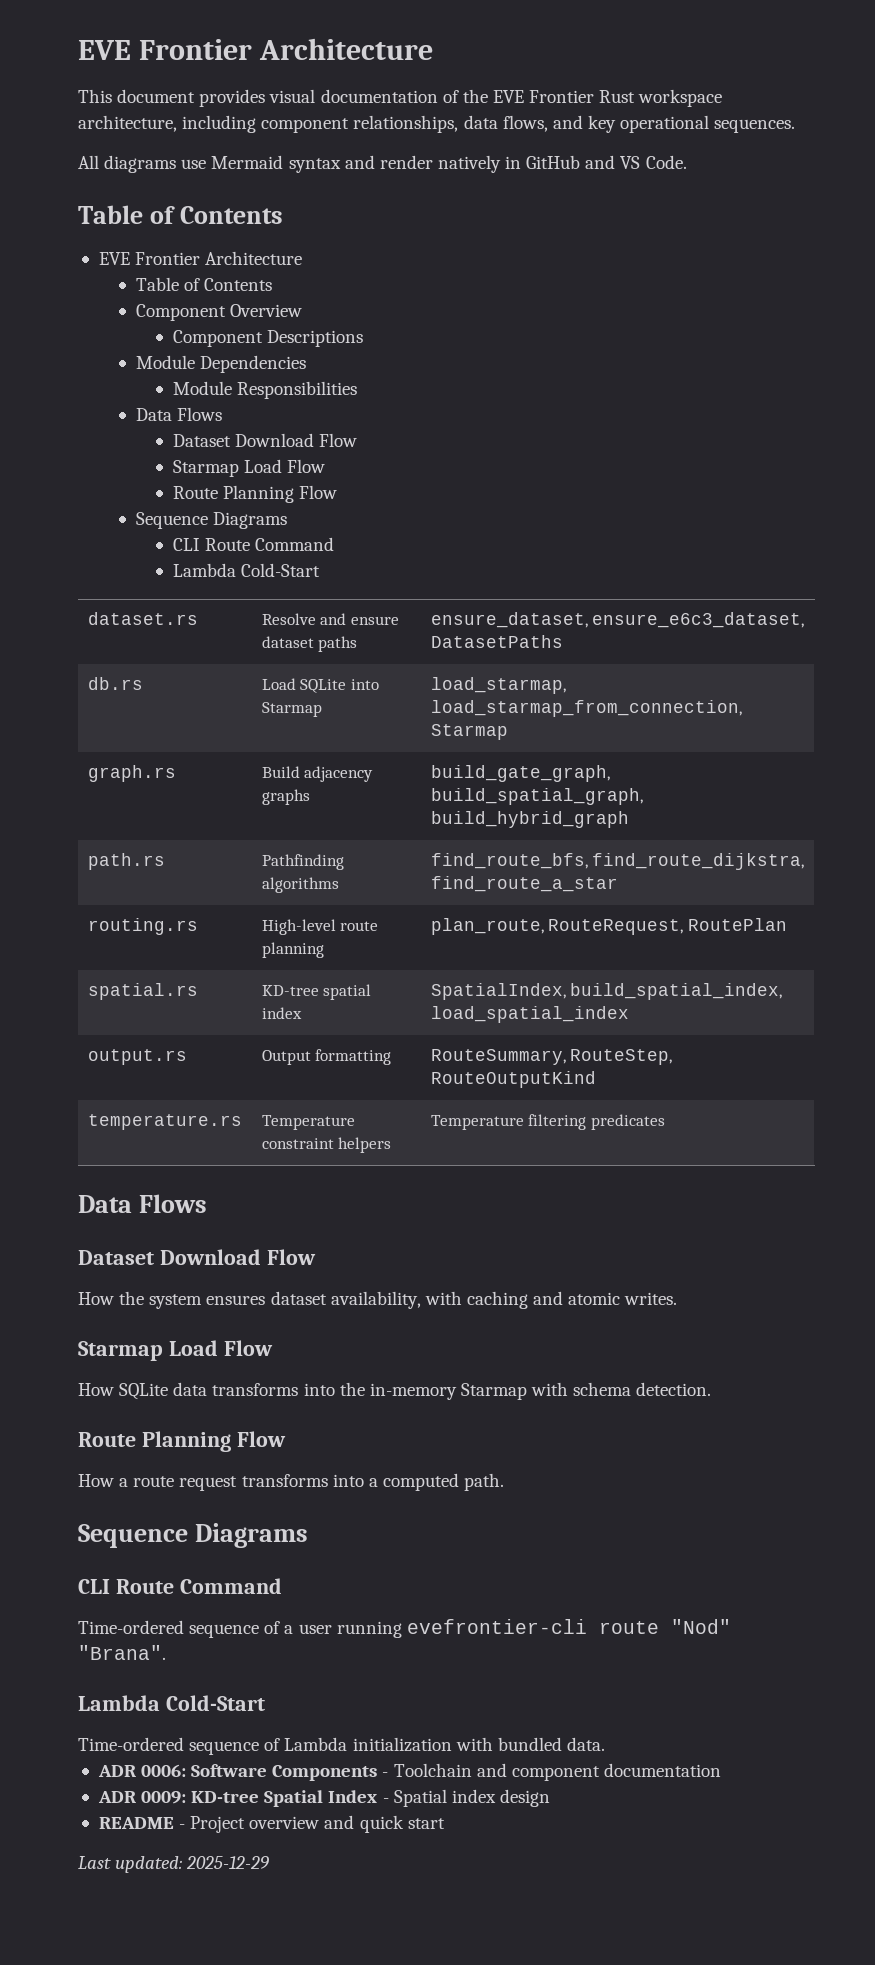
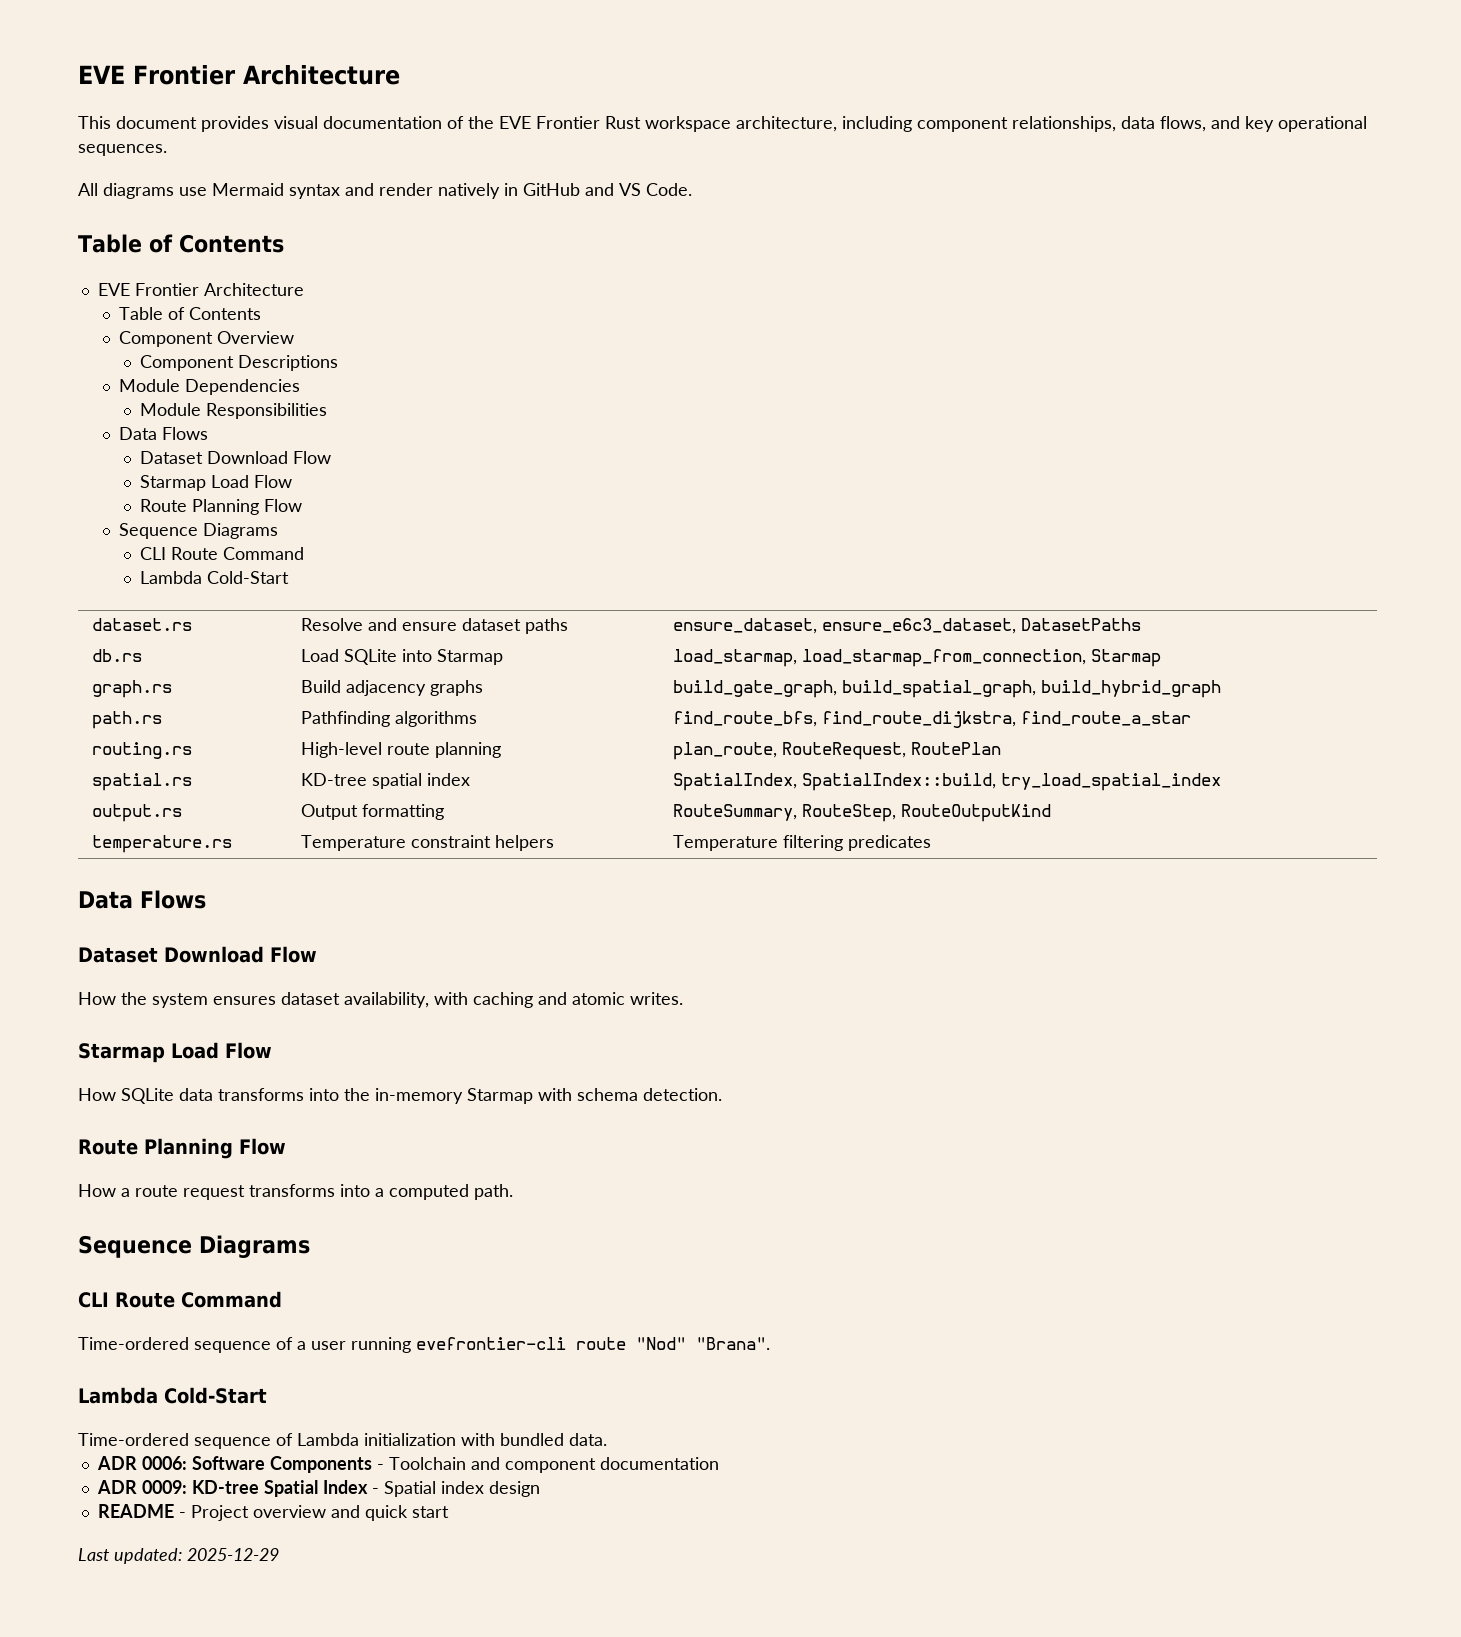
[570,983,783,1000] [430,1006,629,1023] build_spatial_index, load_spatial_index -> [802,773,1222,791] SpatialIndex::build, try_load_spatial_index

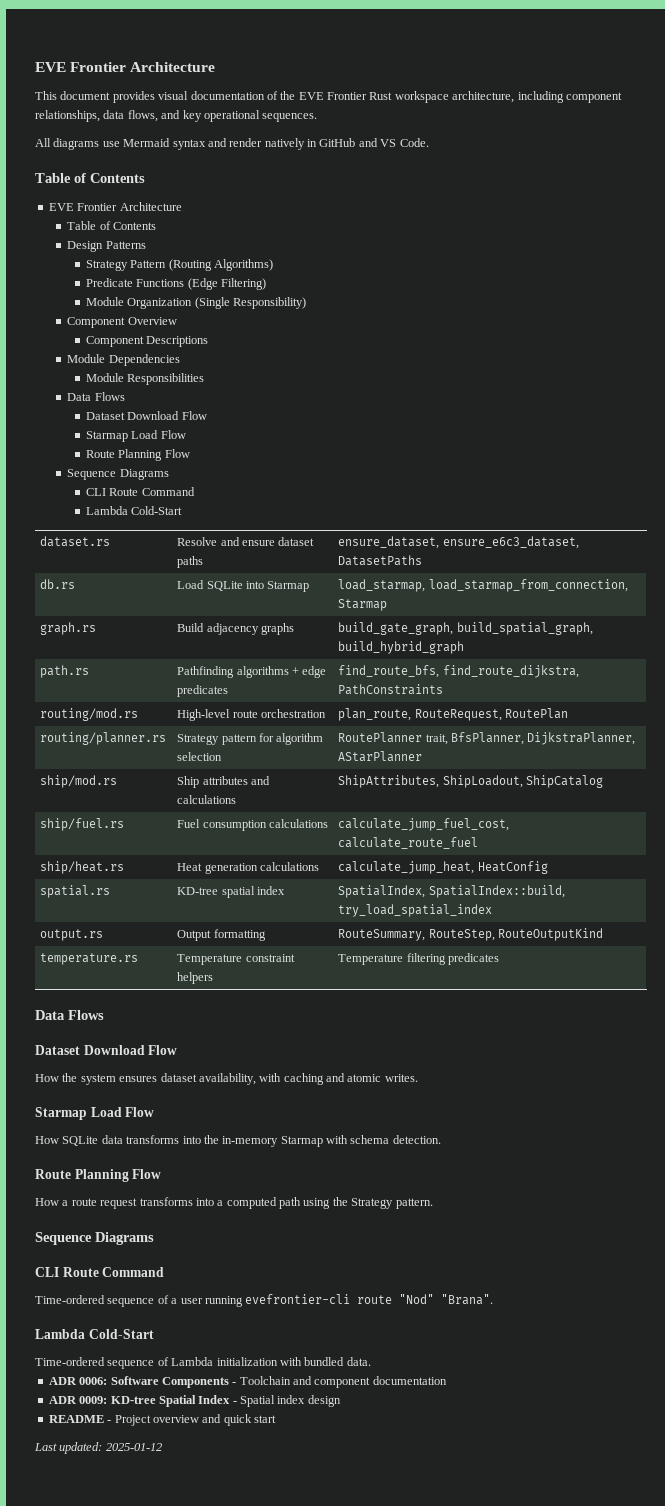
(261, 313) none -> [67,241,146,252] [86,259,274,271] [86,278,267,290] [86,297,307,309] // Design Patterns // Strategy Pattern (Routing Algorithms) // Predicate Functions (Edge Filtering) // Module Organization (Single Responsibility)
(478, 719) none -> [292,666,327,678] [177,685,229,697] + edge predicates
[1021,711,1192,726] [92,742,193,759] find_route_a_star // routing.rs -> [338,684,444,695] [40,708,139,721] PathConstraints // routing/mod.rs
[435,742,502,758] planning -> [261,709,327,718] orchestration
(1002, 748) none -> [40,732,167,745] [177,733,324,745] [177,752,223,761] [338,732,636,745] [338,751,423,762] [40,775,118,788] [177,776,271,788] [177,795,237,804] [338,775,604,788] [40,818,125,831] [177,819,329,831] [338,818,510,831] [338,837,479,849] [40,861,125,874] [177,862,320,874] [338,861,548,874] // routing/planner.rs | Strategy pattern for algorithm selection | RoutePlanner trait, BfsPlanner, DijkstraPlanner, AStarPlanner // ship/mod.rs | Ship attributes and calculations | ShipAttributes, ShipLoadout, ShipCatalog // ship/fuel.rs | Fuel consumption calculations | calculate_jump_fuel_cost, calculate_route_fuel // ship/heat.rs | Heat generation calculations | calculate_jump_heat, HeatConfig
[474,1184,513,1200] path. -> [279,1197,433,1209] path using the Strategy pattern.
[187,1548,279,1561] 2025-12-29 -> [105,1443,162,1451] 2025-01-12

